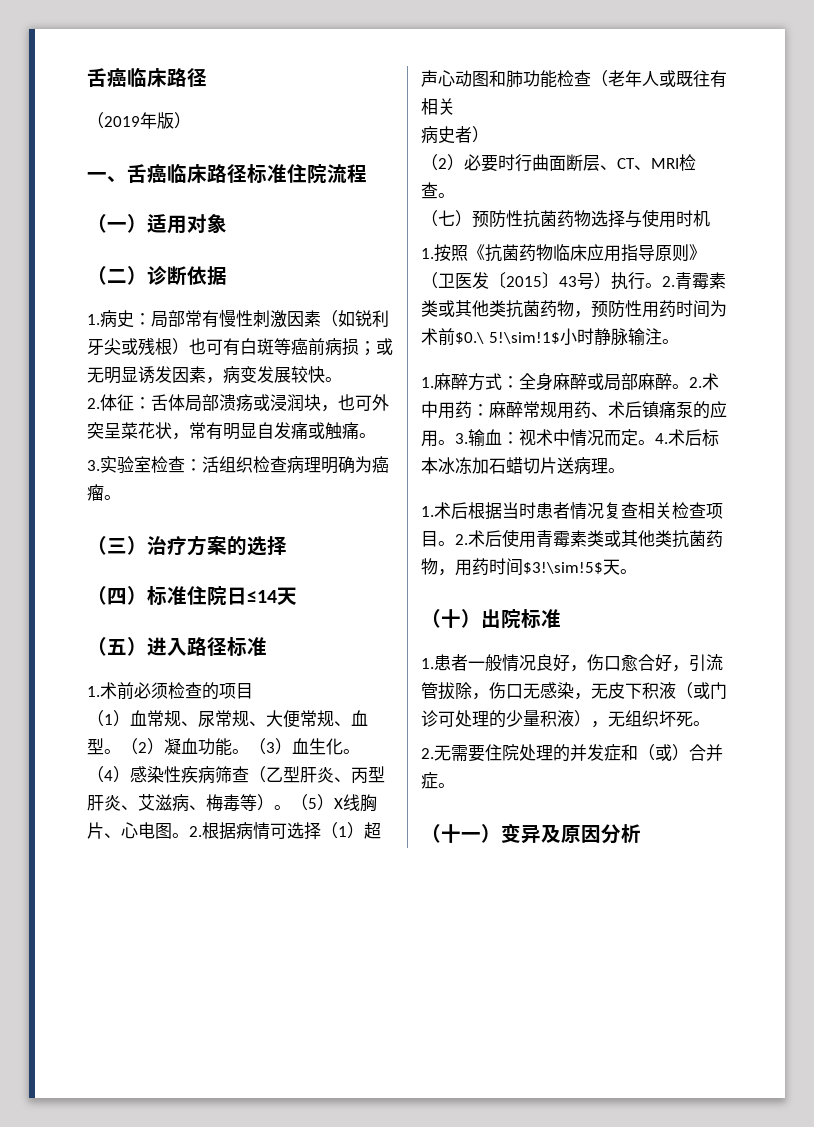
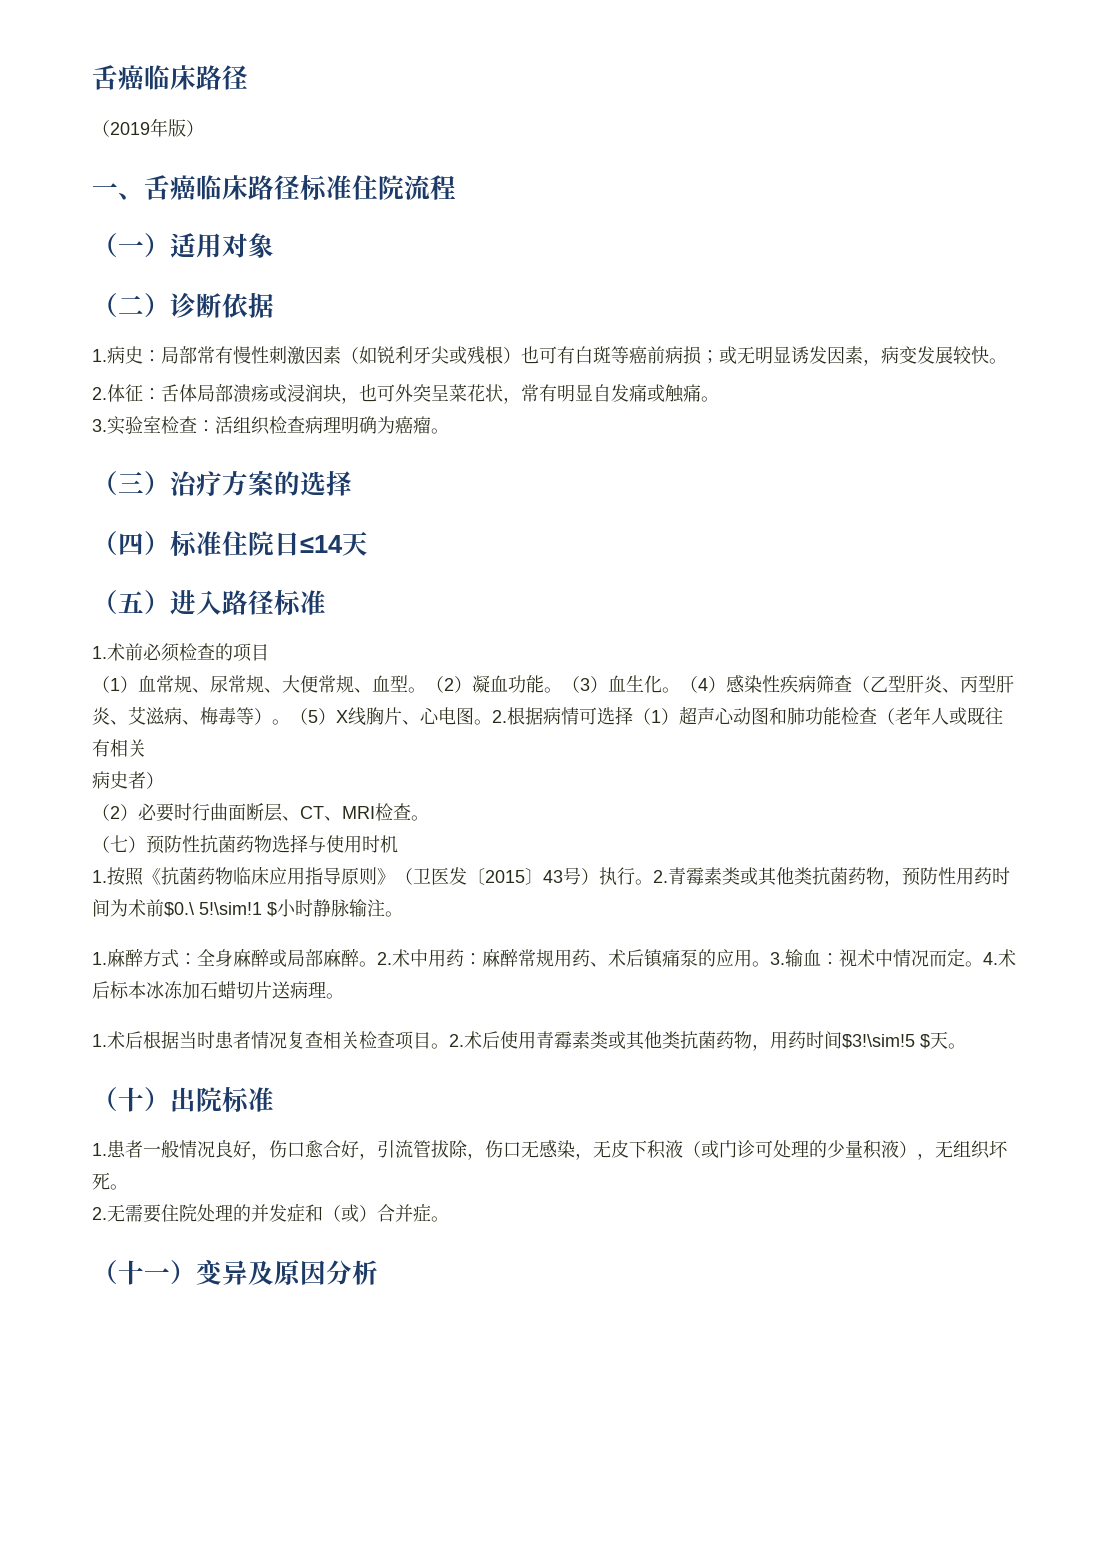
[488,332,560,344] 5!\sim!1$ -> [199,902,277,917] 5!\sim!1 $
[523,562,603,574] $3!\sim!5$ -> [842,1034,930,1049] $3!\sim!5 $

